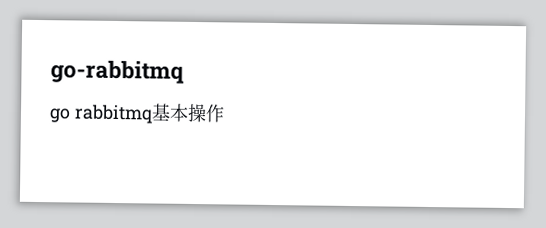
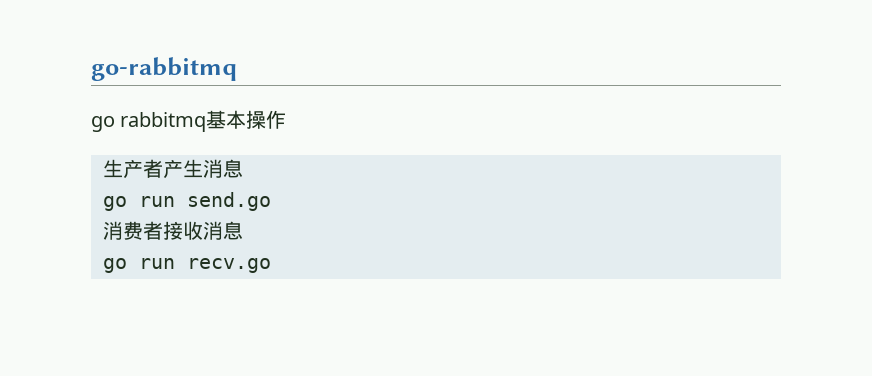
(225, 113) none -> [103,159,243,178] [103,192,271,211] [103,221,243,240] [103,258,271,273] // 生产者产生消息 // go run send.go // 消费者接收消息 // go run recv.go

